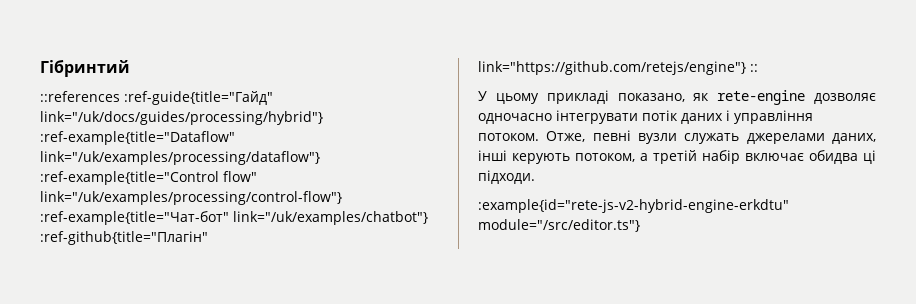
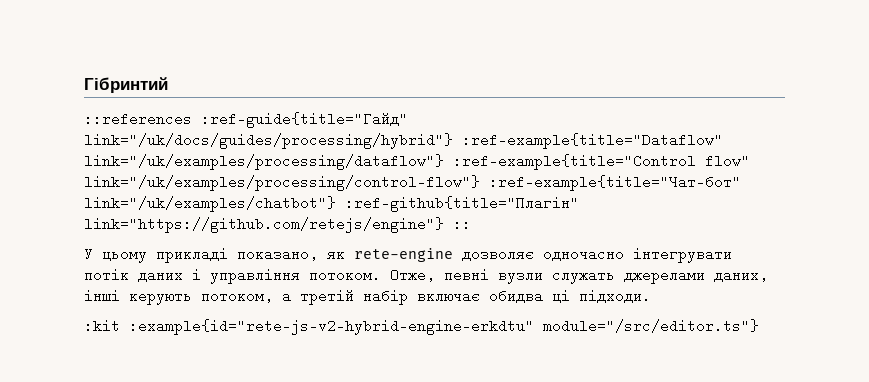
(535, 177) none -> [84,319,120,333] :kit

